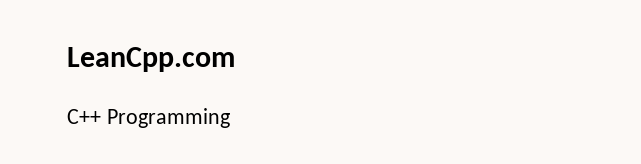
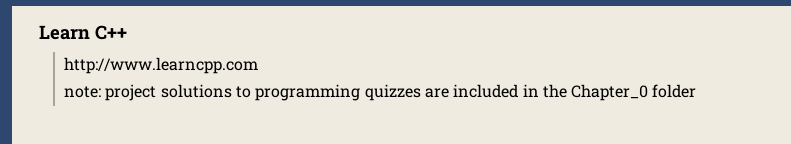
[67,47,235,72] [67,108,230,128] LeanCpp.com // C++ Programming -> [39,25,127,40] [63,57,258,74] [63,84,697,101] Learn C++ // http://www.learncpp.com // note: project solutions to programming quizzes are included in the Chapter_0 folder

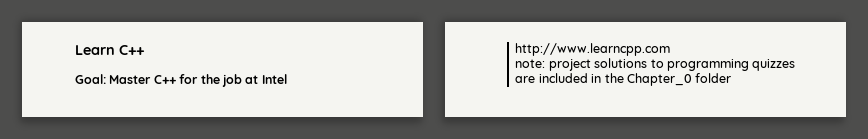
(127, 32) none -> [75,74,287,87] // Goal: Master C++ for the job at Intel

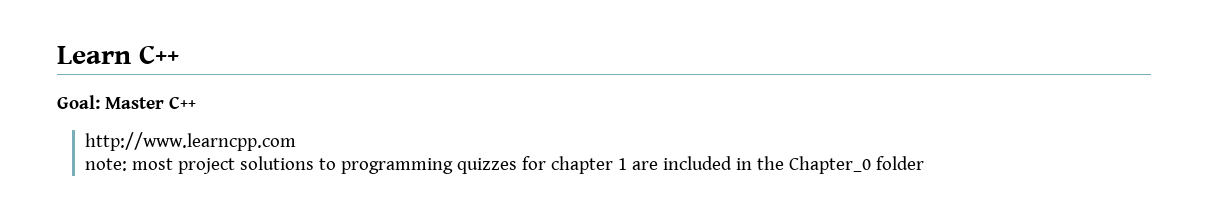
[179,74,287,87] for the job at Intel -> (196, 102) none
(546, 63) none -> [131,158,173,170] most
(796, 65) none -> [521,156,627,174] for chapter 1

